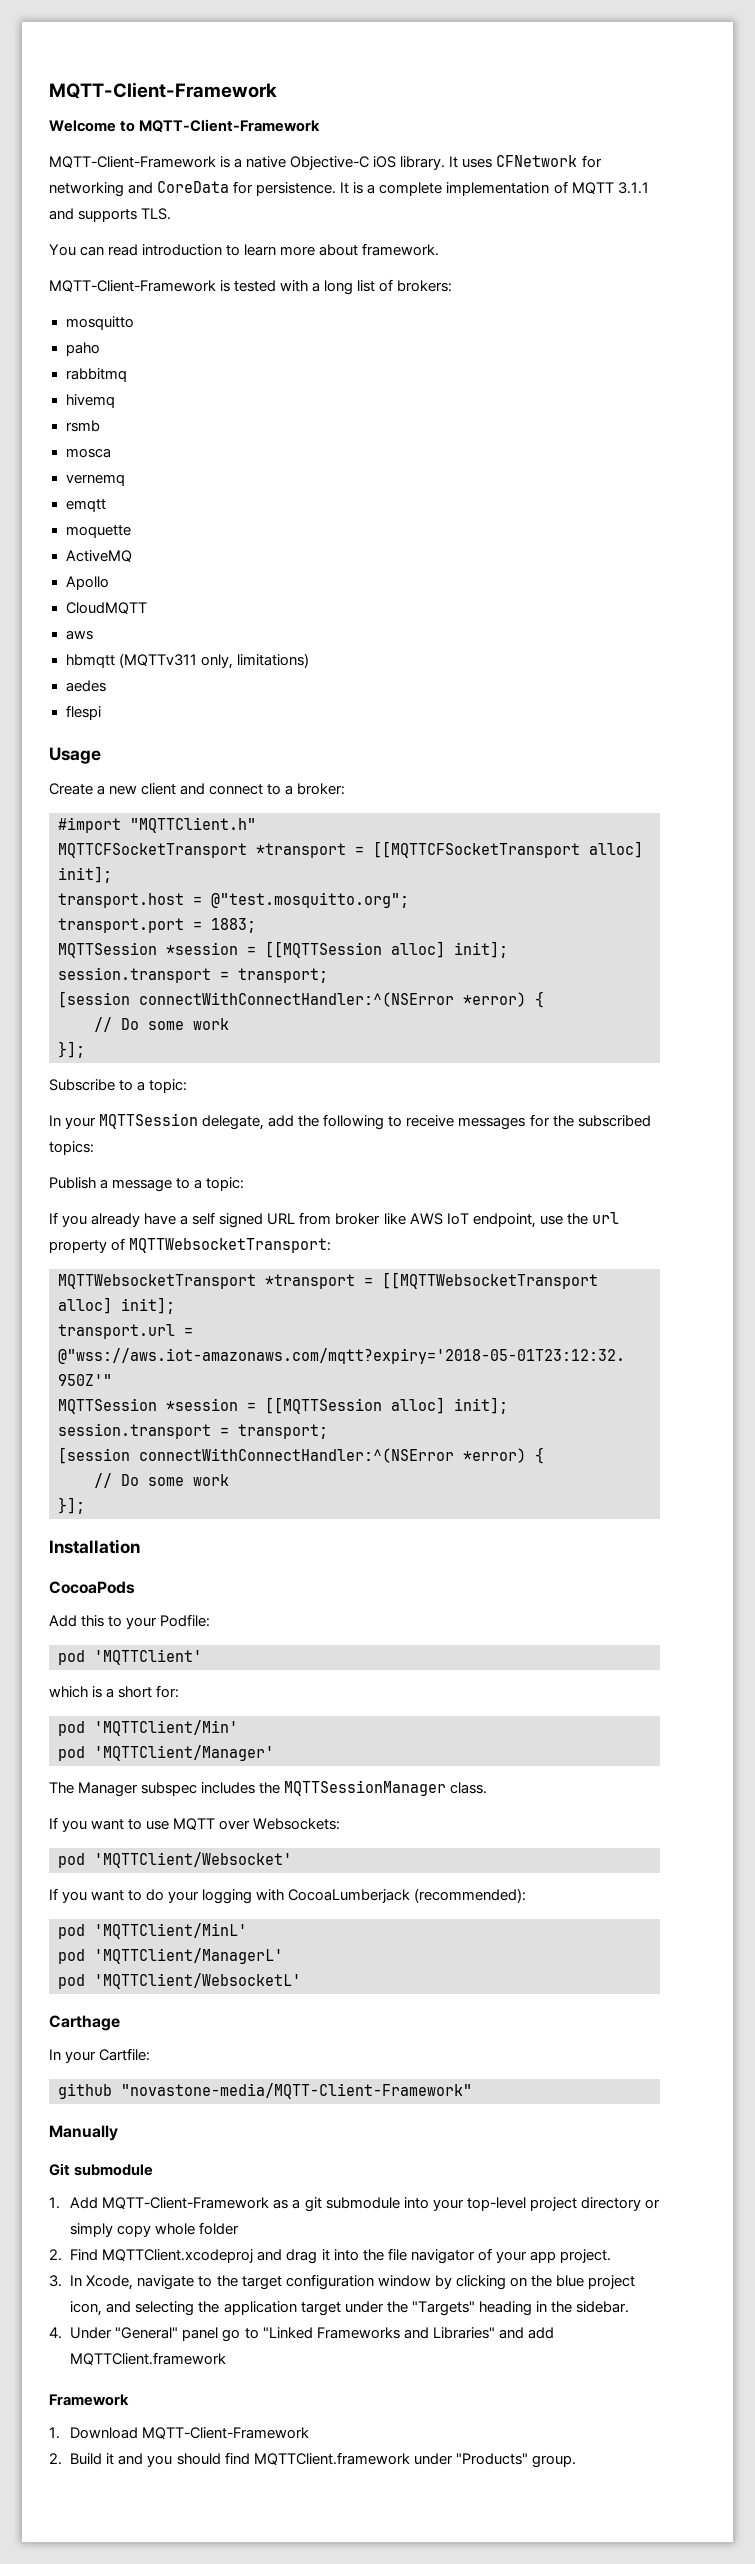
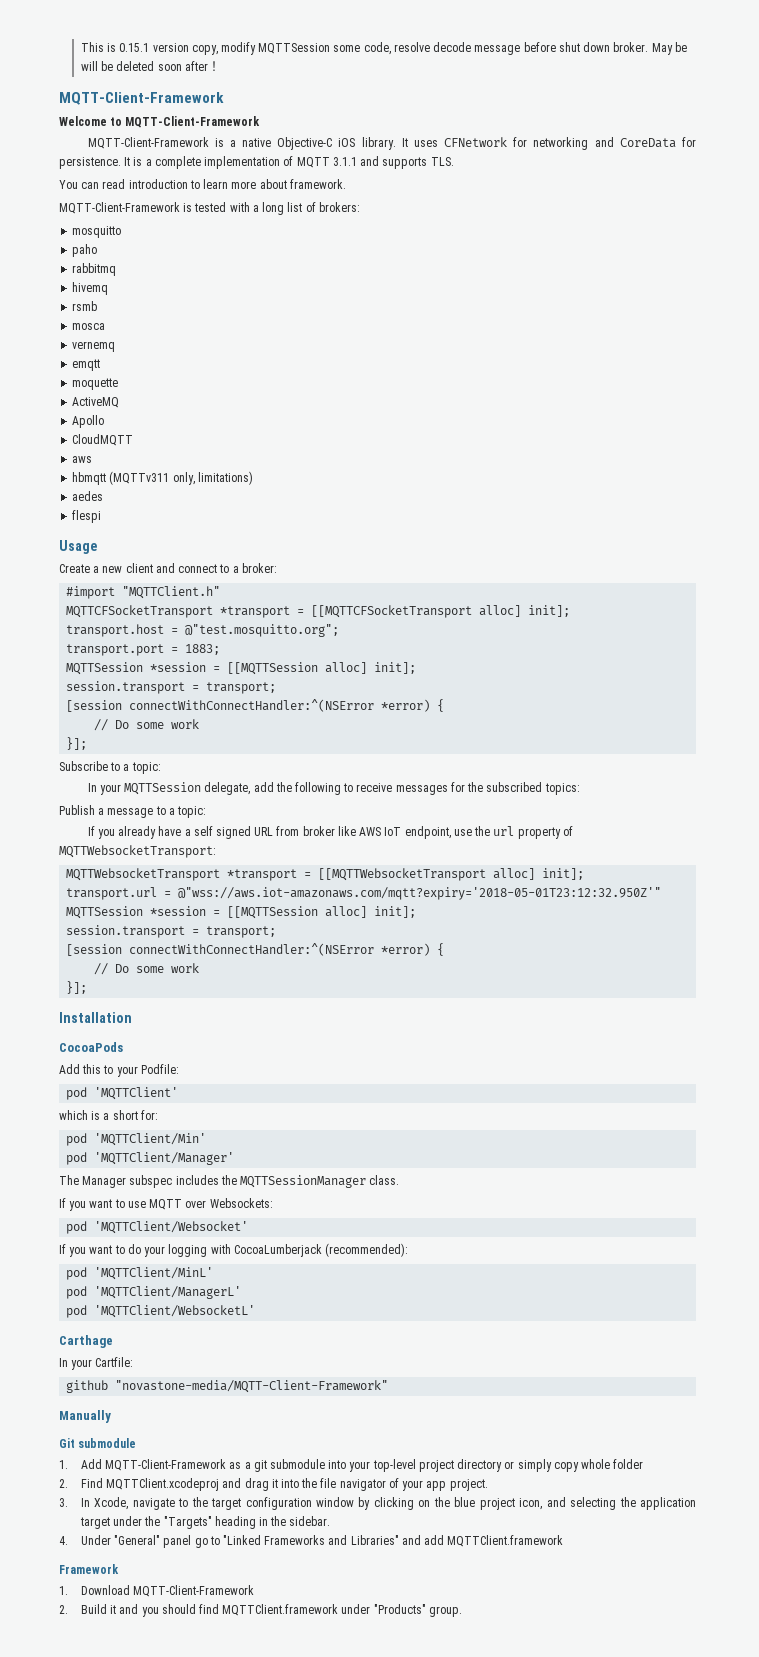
(49, 90) none -> [80,42,687,55] [80,61,220,71] This is 0.15.1 version copy, modify MQTTSession some code, resolve decode message before shut down broker. May be will be deleted soon after！ //

